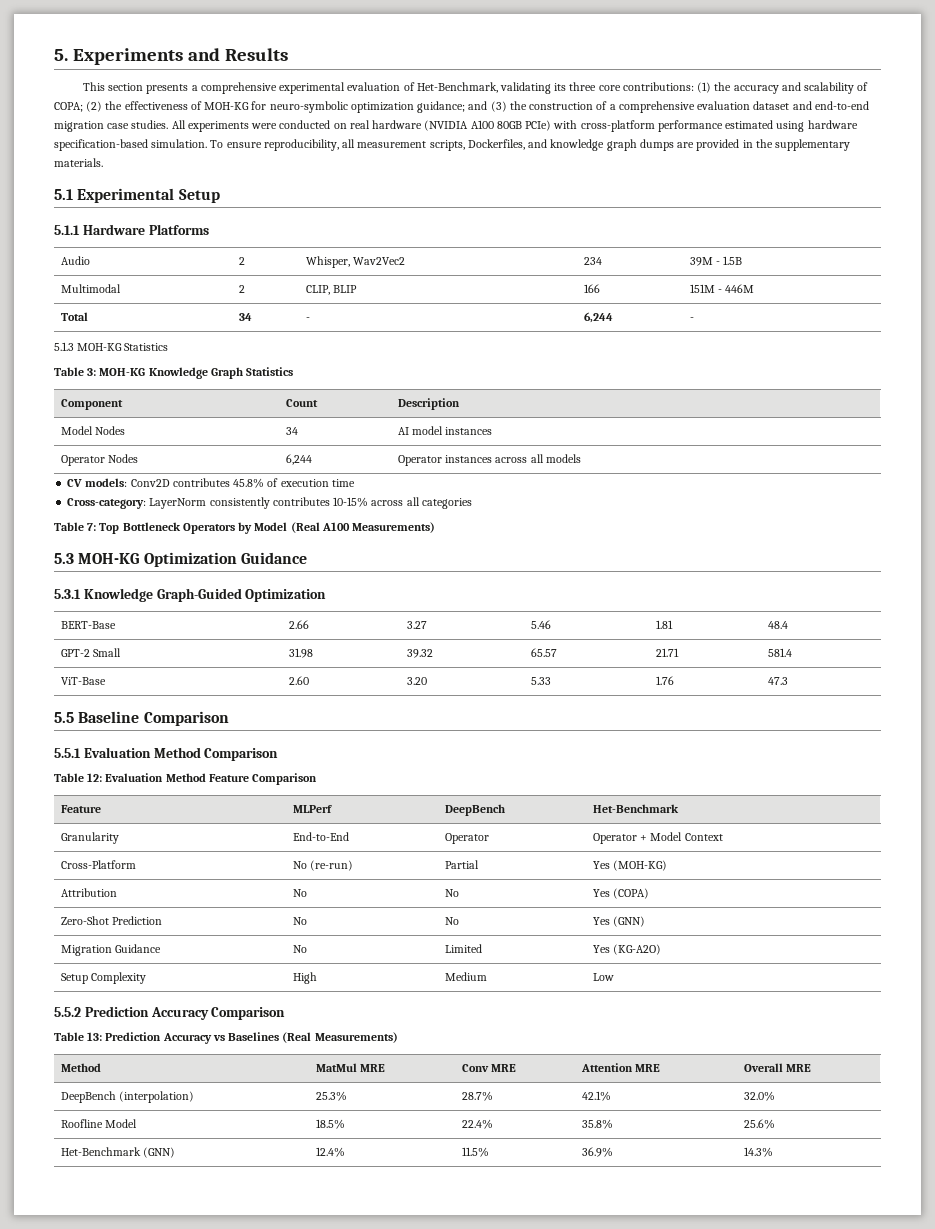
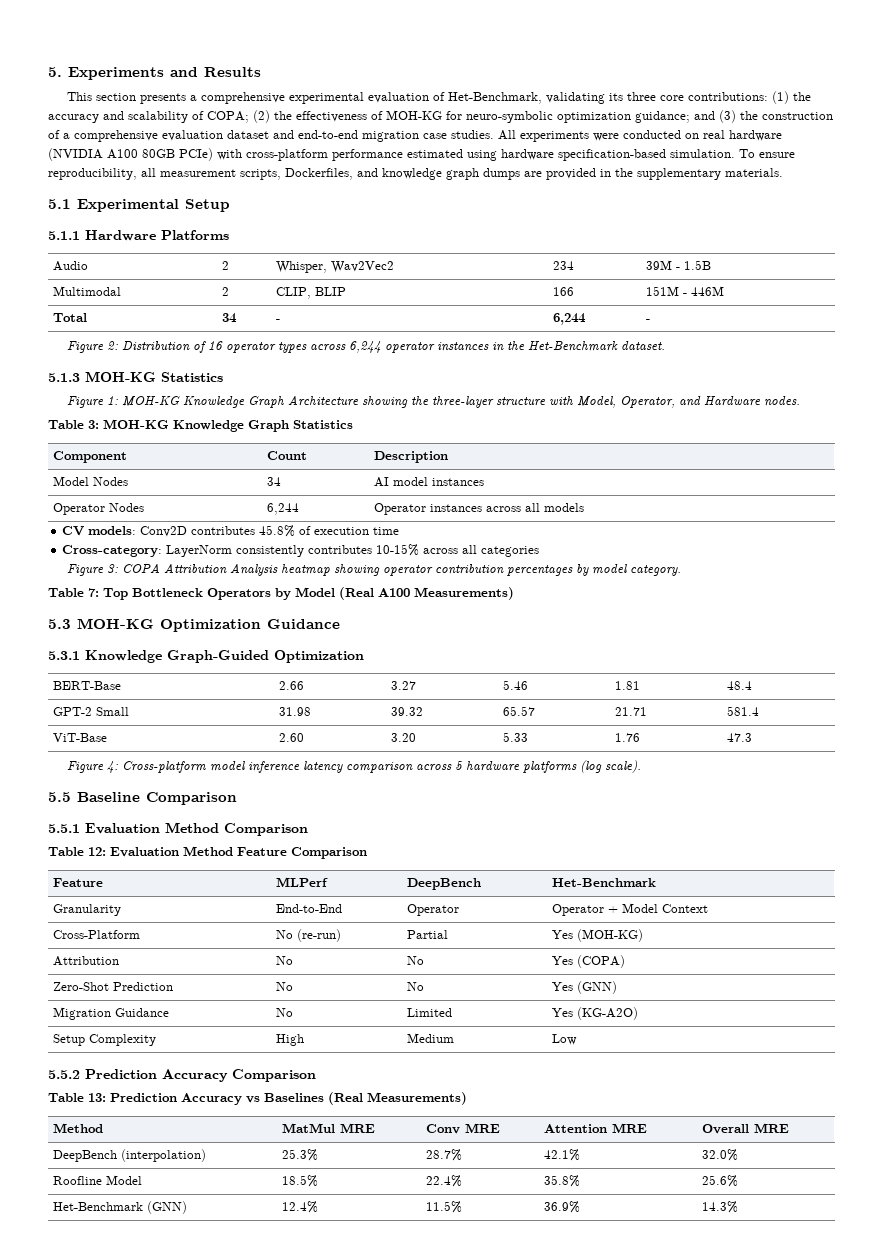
[54,342,169,351] 5.1.3 MOH-KG Statistics -> [66,341,665,353] [48,371,223,382] [66,395,800,408] Figure 2: Distribution of 16 operator types across 6,244 operator instances in the Het-Benchmark dataset. // 5.1.3 MOH-KG Statistics // Figure 1: MOH-KG Knowledge Graph Architecture showing the three-layer structure with Model, Operator, and Hardware nodes.
(472, 503) none -> [66,563,681,576] // Figure 3: COPA Attribution Analysis heatmap showing operator contribution percentages by model category.
(789, 681) none -> [66,760,641,773] // Figure 4: Cross-platform model inference latency comparison across 5 hardware platforms (log scale).

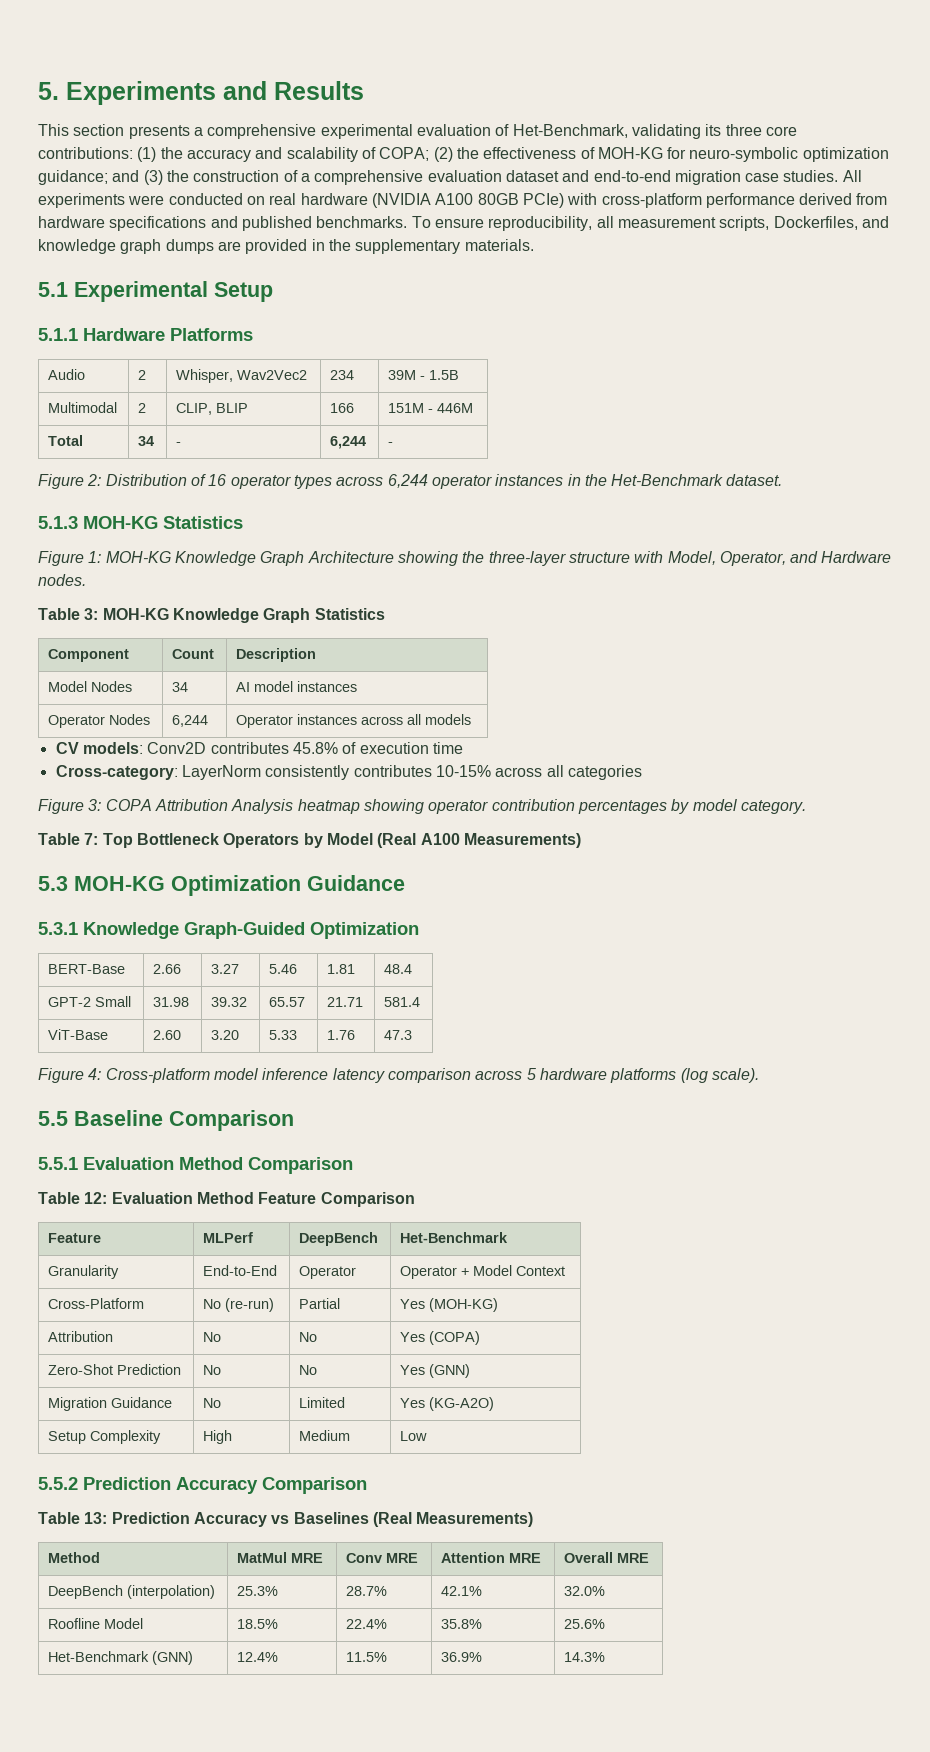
[407,149,735,161] estimated using hardware specification-based simulation. -> [799,193,888,205] [38,216,408,231] derived from hardware specifications and published benchmarks.

